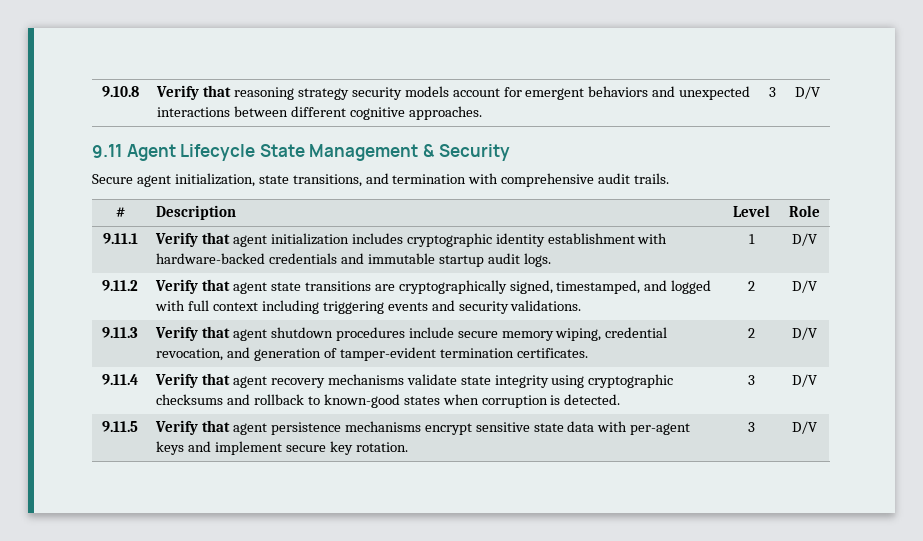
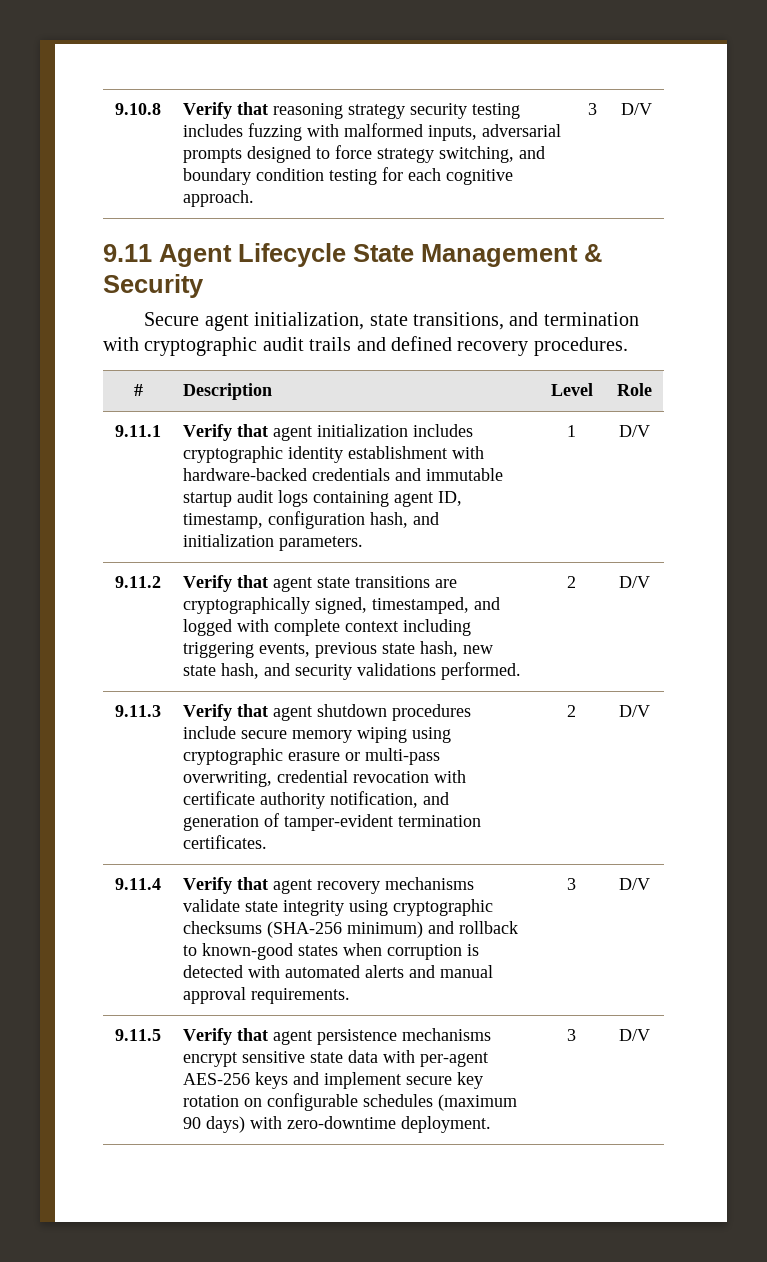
[404,86,751,100] [157,106,482,120] models account for emergent behaviors and unexpected interactions between different cognitive approaches. -> [472,103,521,119] [183,123,562,141] [183,145,546,163] [183,167,514,185] [183,190,255,207] testing includes fuzzing with malformed inputs, adversarial prompts designed to force strategy switching, and boundary condition testing for each cognitive approach.
[501,173,670,187] comprehensive audit trails. -> [144,336,628,356] cryptographic audit trails and defined recovery procedures.
[523,253,551,267] logs. -> [278,490,463,507] [183,511,440,529] [183,534,364,551] logs containing agent ID, timestamp, configuration hash, and initialization parameters.
[188,300,210,311] full -> [274,619,341,636] complete
[387,300,582,314] events and security validations. -> [259,641,494,658] [183,662,522,680] events, previous state hash, new state hash, and security validations performed.
[555,327,668,341] [156,348,224,361] wiping, credential revocation, -> [357,727,452,743] [183,748,441,765] [183,770,467,787] [183,791,419,809] wiping using cryptographic erasure or multi-pass overwriting, credential revocation with certificate authority notification,
(224, 399) none -> [267,921,424,938] (SHA-256 minimum)
[564,394,621,405] detected. -> [183,965,494,978] [183,987,351,1004] detected with automated alerts and manual approval requirements.
(691, 429) none -> [183,1073,251,1085] AES-256
[355,442,408,452] rotation. -> [183,1093,518,1111] [183,1116,492,1133] rotation on configurable schedules (maximum 90 days) with zero-downtime deployment.

